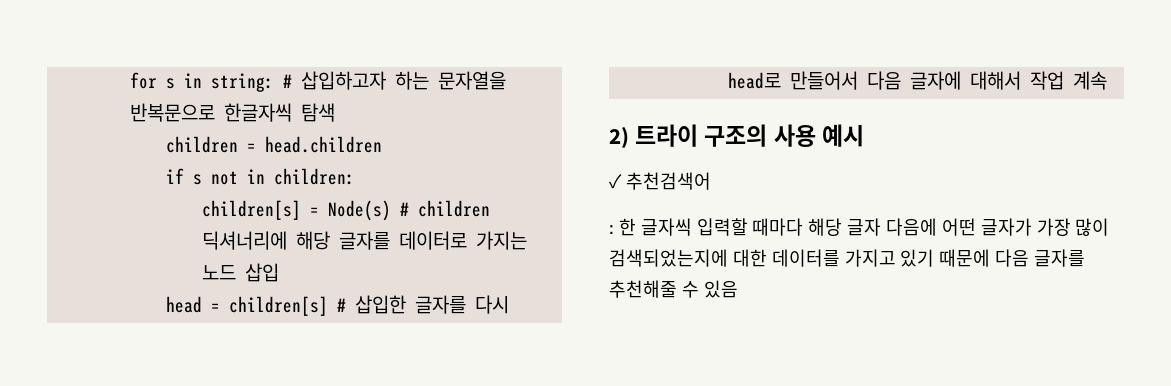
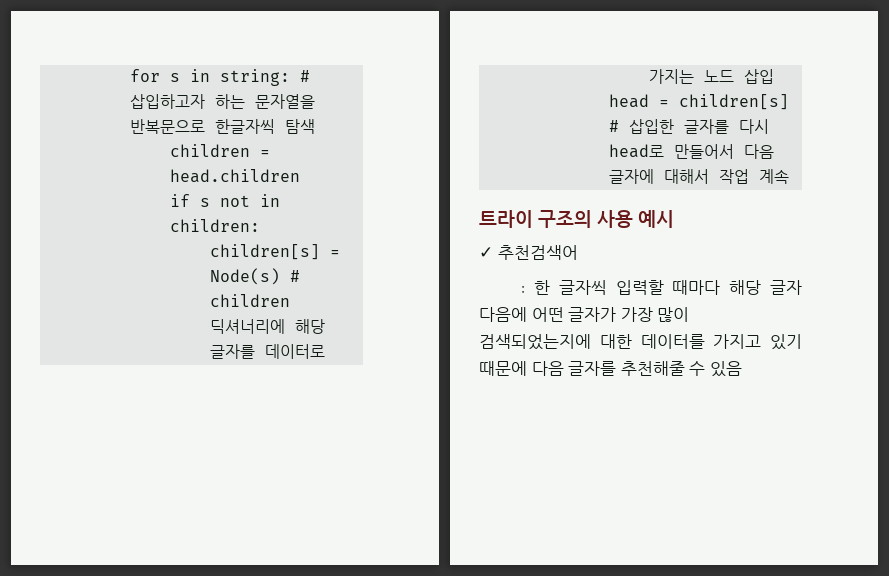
[609,127,629,149] 2) -> (790, 176) none

